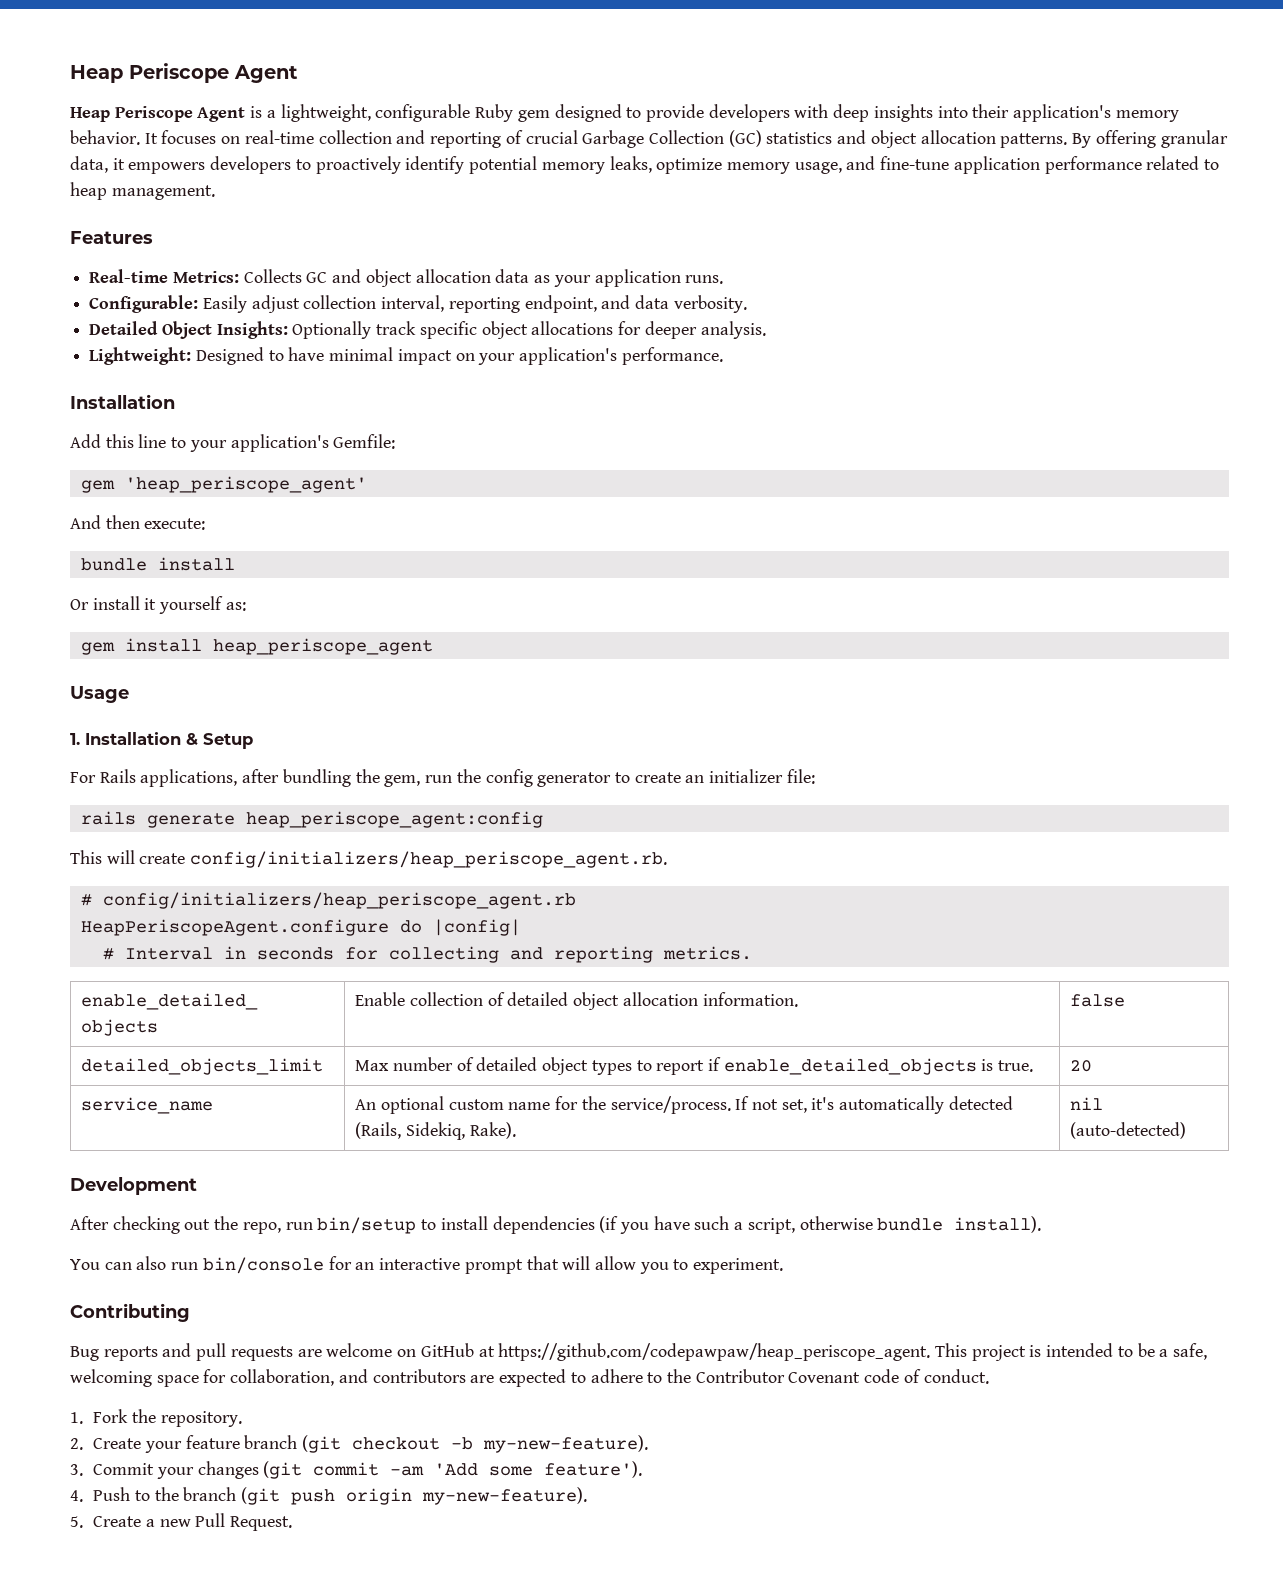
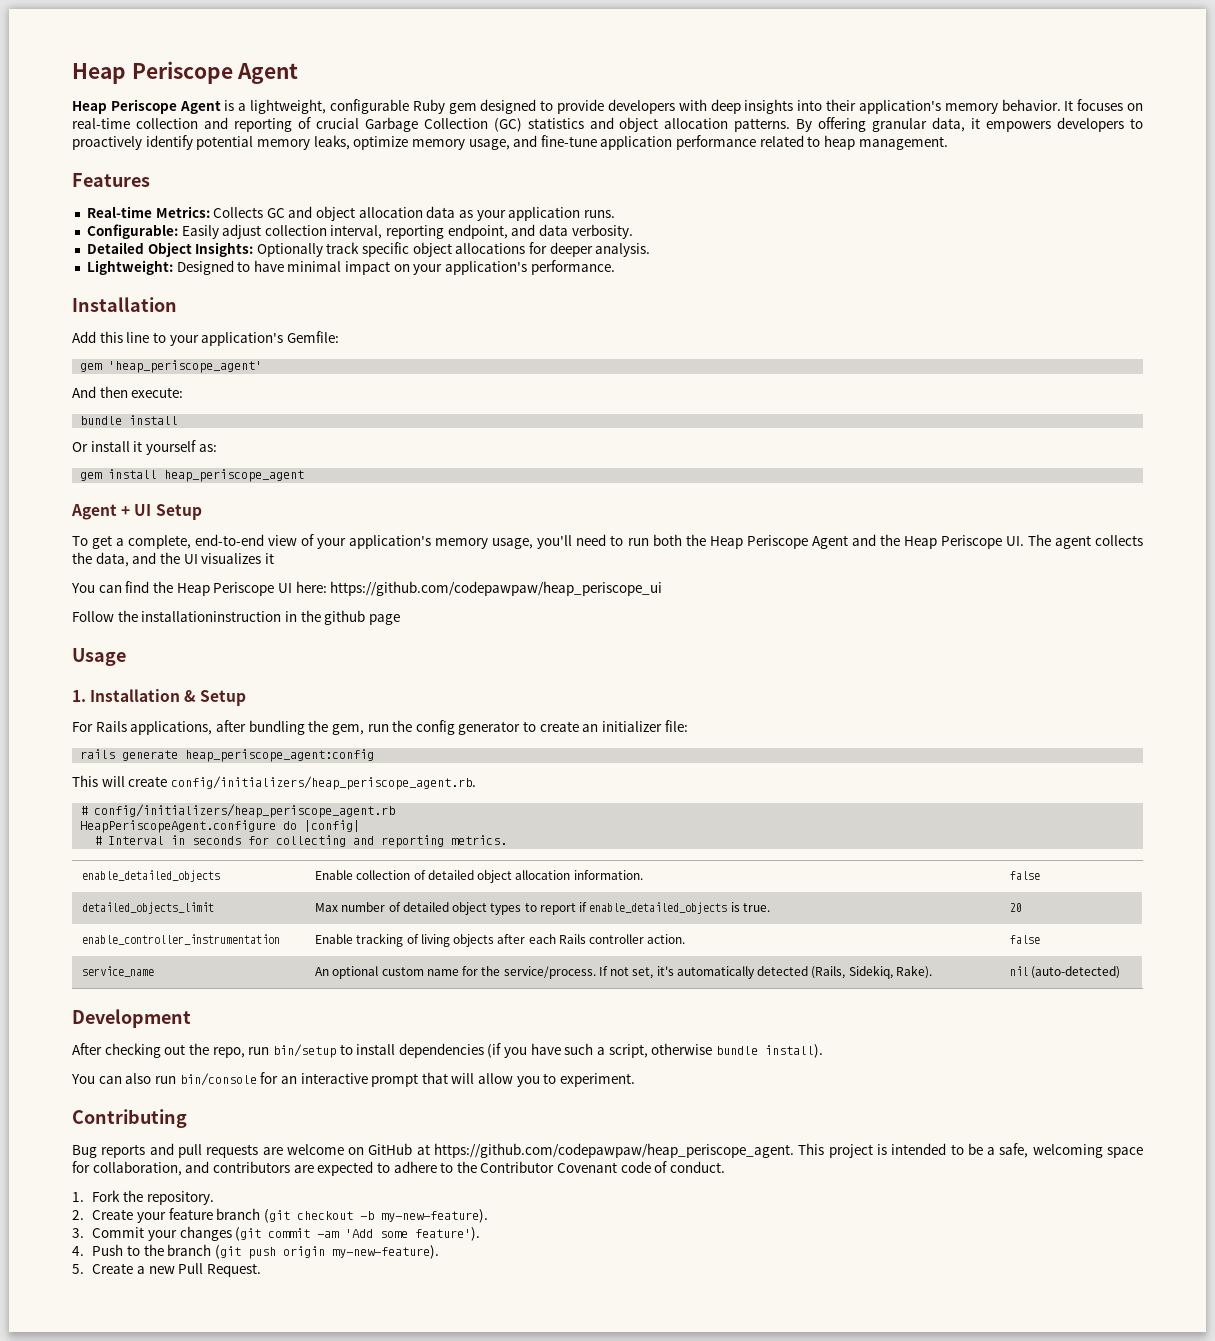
(433, 646) none -> [71,504,202,520] [72,534,1144,549] [72,552,274,567] [71,581,663,596] [72,610,400,625] // Agent + UI Setup // To get a complete, end-to-end view of your application's memory usage, you'll need to run both the Heap Periscope Agent and the Heap Periscope UI. The agent collects the data, and the UI visualizes it // You can find the Heap Periscope UI here: https://github.com/codepawpaw/heap_periscope_ui // Follow the installationinstruction in the github page
(1093, 1066) none -> [82,934,281,945] [315,933,686,947] [1010,935,1041,944] // enable_controller_instrumentation | Enable tracking of living objects after each Rails controller action. | false

